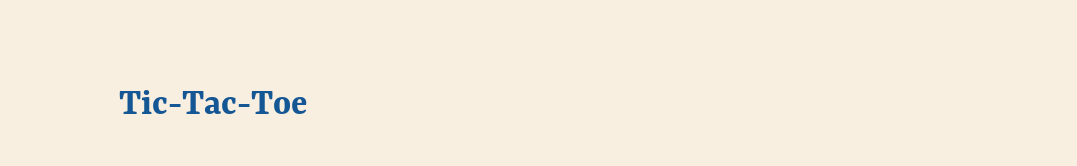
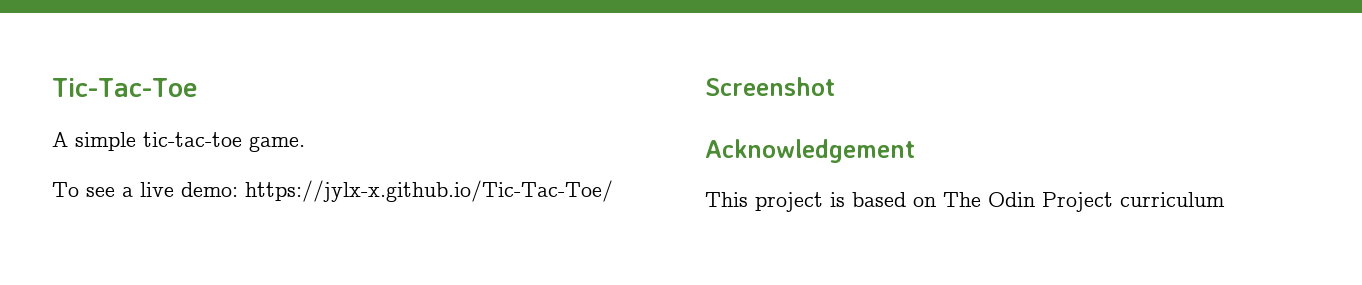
(307, 102) none -> [52,132,305,152] [52,180,613,202] [705,77,835,96] [705,139,915,163] [705,192,1225,212] // A simple tic-tac-toe game. // To see a live demo: https://jylx-x.github.io/Tic-Tac-Toe/ // Screenshot // Acknowledgement // This project is based on The Odin Project curriculum

